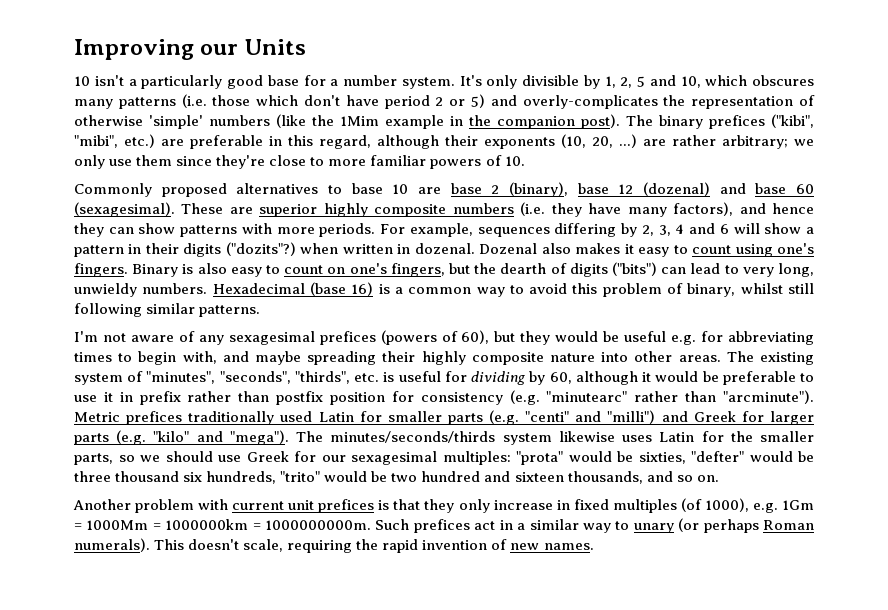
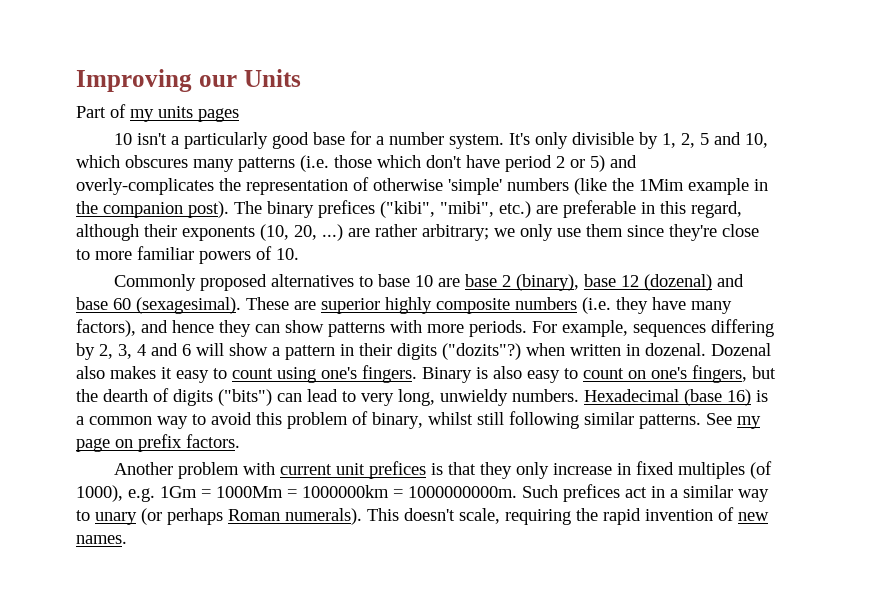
(306, 47) none -> [76,104,239,122] // Part of my units pages
[74,330,815,345] [74,351,815,365] [74,371,815,385] [74,390,815,405] [74,410,814,425] [74,430,815,445] [74,451,814,465] [74,471,719,484] // I'm not aware of any sexagesimal prefices (powers of 60), but they would be useful e.g. for abbreviating times to begin with, and maybe spreading their highly composite nature into other areas. The existing system of "minutes", "seconds", "thirds", etc. is useful for dividing by 60, although it would be preferable to use it in prefix rather than postfix position for consistency (e.g. "minutearc" rather than "arcminute"). Metric prefices traditionally used Latin for smaller parts (e.g. "centi" and "milli") and Greek for larger parts (e.g. "kilo" and "mega"). The minutes/seconds/thirds system likewise uses Latin for the smaller parts, so we should use Greek for our sexagesimal multiples: "prota" would be sixties, "defter" would be three thousand six hundreds, "trito" would be two hundred and sixteen thousands, and so on. -> [706,413,761,429] [76,434,240,452] See my page on prefix factors.

